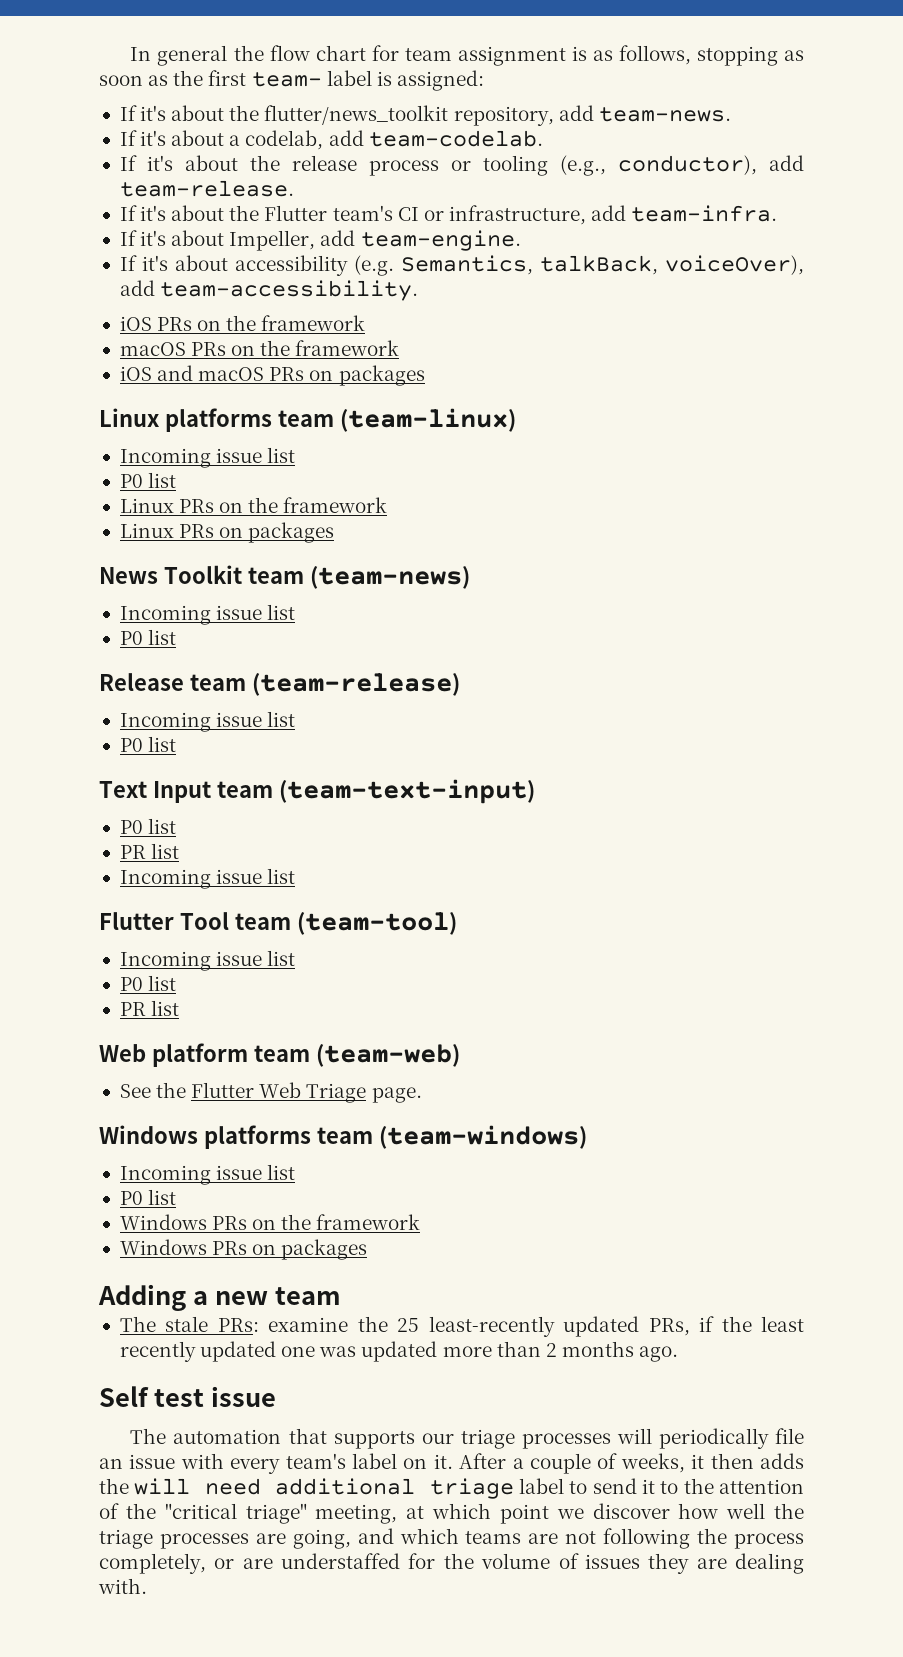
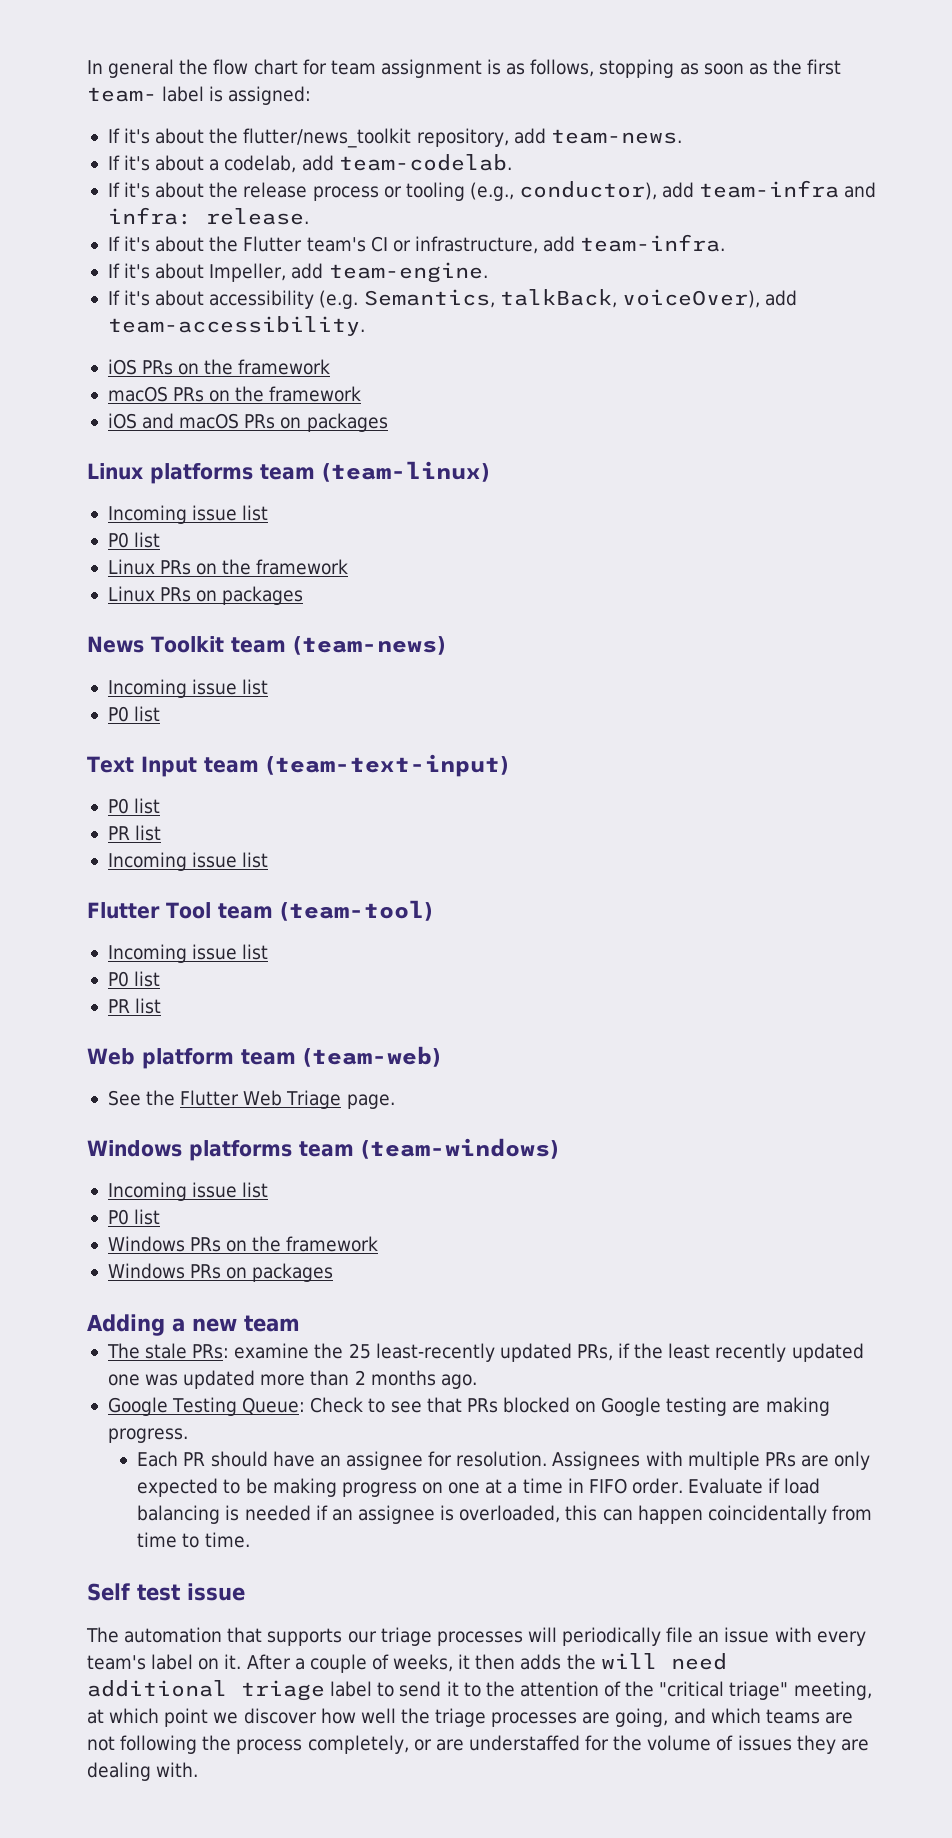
[119,180,294,197] team-release. -> [699,180,877,198] [107,207,309,225] team-infra and infra: release.
[99,673,460,696] [119,711,296,732] [119,736,177,752] // Release team (team-release) // Incoming issue list // P0 list -> (161, 714) none
(679, 1354) none -> [107,1397,830,1416] [107,1428,188,1443] [137,1451,871,1470] [137,1478,821,1497] [137,1505,872,1524] [137,1532,250,1548] // Google Testing Queue: Check to see that PRs blocked on Google testing are making progress. // Each PR should have an assignee for resolution. Assignees with multiple PRs are only expected to be making progress on one at a time in FIFO order. Evaluate if load balancing is needed if an assignee is overloaded, this can happen coincidentally from time to time.

